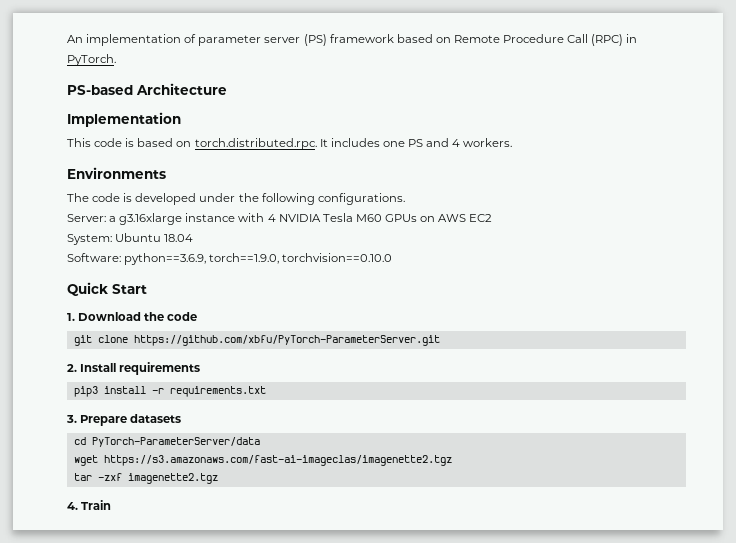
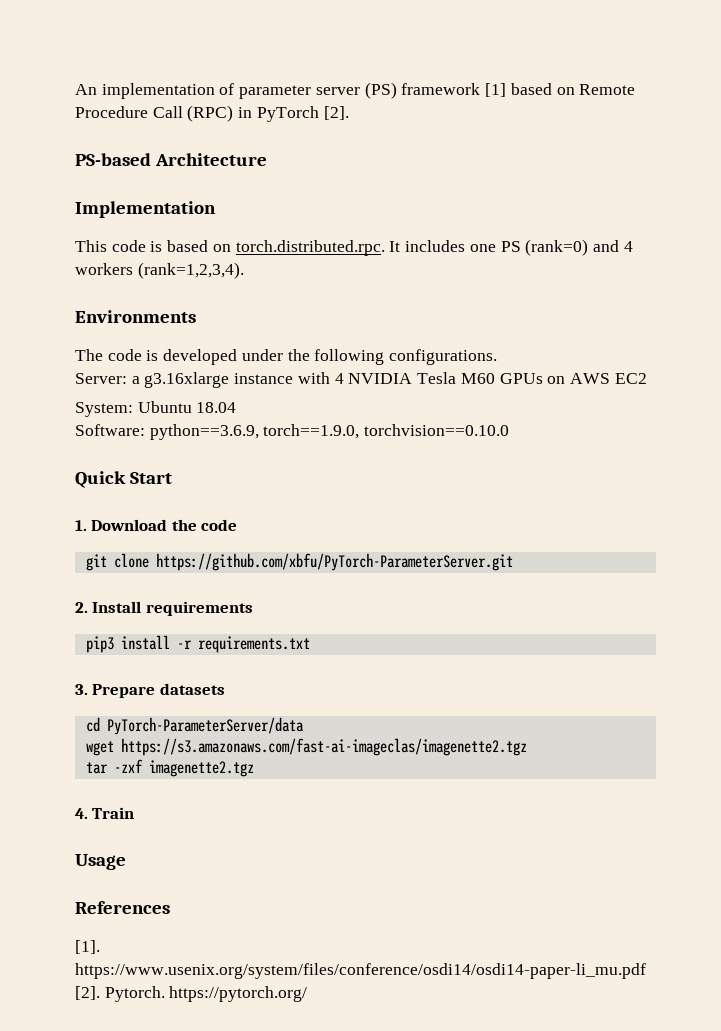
(394, 38) none -> [485,83,507,97] [1]
[67,54,116,66] PyTorch. -> [256,106,349,122] PyTorch [2].
(423, 143) none -> [525,239,589,256] (rank=0)
[463,138,513,147] workers. -> [75,262,244,279] workers (rank=1,2,3,4).
(112, 505) none -> [75,854,126,870] [75,901,170,914] [75,940,100,954] [75,963,646,979] [75,986,308,1002] // Usage // References // [1]. https://www.usenix.org/system/files/conference/osdi14/osdi14-paper-li_mu.pdf [2]. Pytorch. https://pytorch.org/

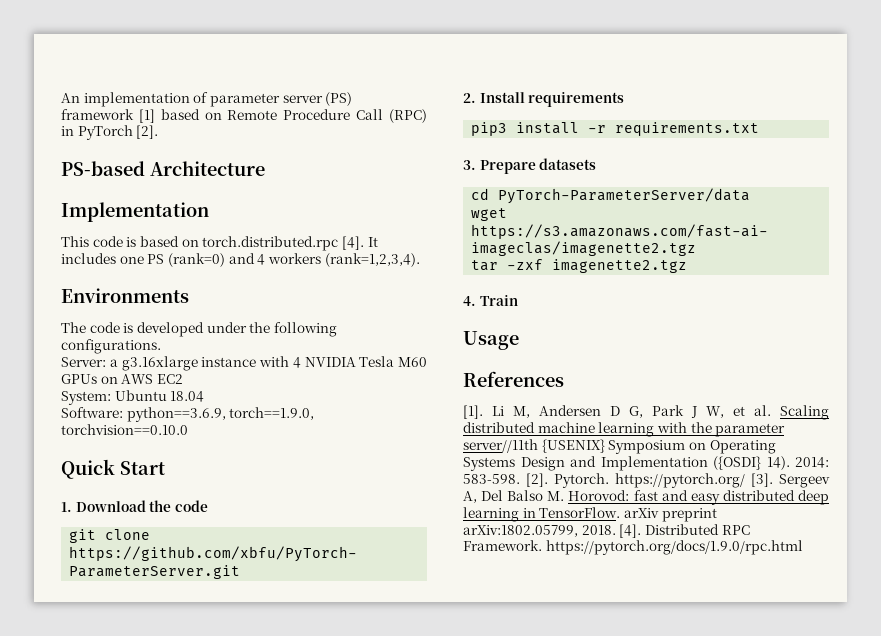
[235,240,385,256] torch.distributed.rpc. -> [202,236,364,251] torch.distributed.rpc [4].
[75,963,646,979] [75,986,308,1002] https://www.usenix.org/system/files/conference/osdi14/osdi14-paper-li_mu.pdf [2]. Pytorch. https://pytorch.org/ -> [492,405,829,420] [463,422,786,437] [463,439,776,454] [463,456,829,471] [463,473,830,488] [463,490,829,505] [463,507,717,522] [463,524,750,538] [463,540,803,555] Li M, Andersen D G, Park J W, et al. Scaling distributed machine learning with the parameter server//11th {USENIX} Symposium on Operating Systems Design and Implementation ({OSDI} 14). 2014: 583-598. [2]. Pytorch. https://pytorch.org/ [3]. Sergeev A, Del Balso M. Horovod: fast and easy distributed deep learning in TensorFlow. arXiv preprint arXiv:1802.05799, 2018. [4]. Distributed RPC Framework. https://pytorch.org/docs/1.9.0/rpc.html

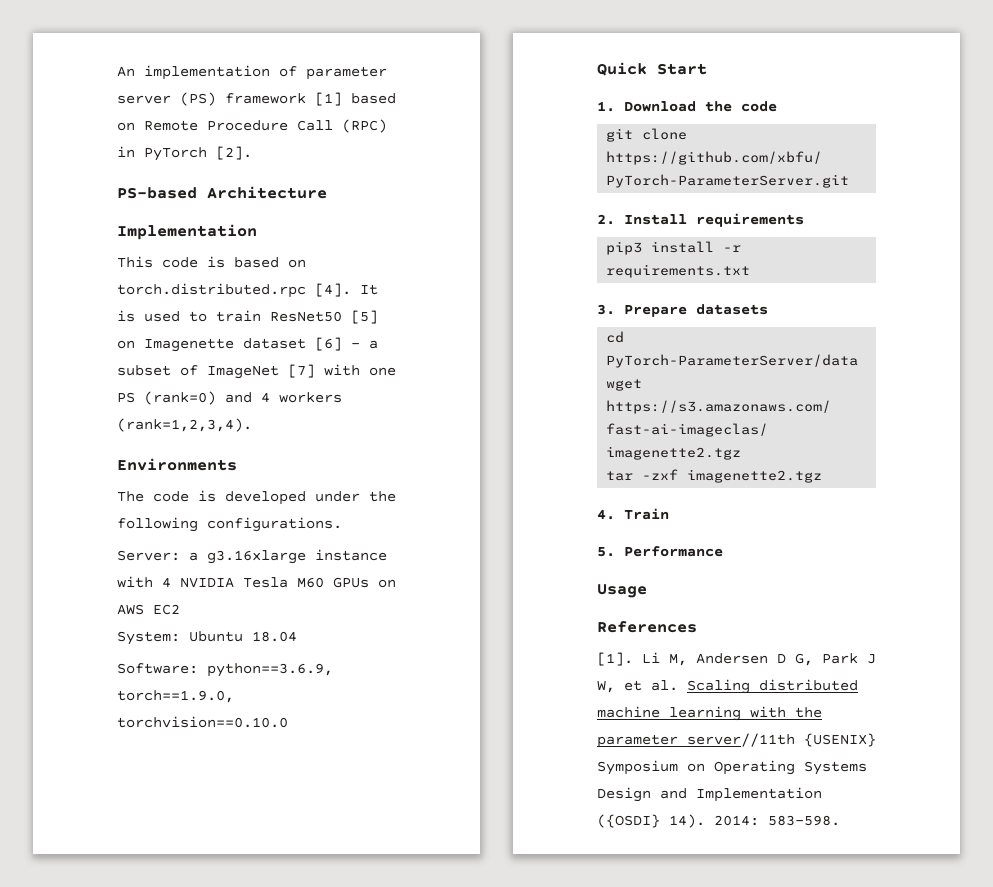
[61,253,116,264] includes -> [117,310,378,324] [117,337,378,352] [117,364,360,379] is used to train ResNet50 [5] on Imagenette dataset [6] - a subset of ImageNet [7] with
(518, 300) none -> [597,546,723,557] // 5. Performance
[526,473,830,488] [463,490,829,505] [463,507,717,522] [463,524,750,538] [463,540,803,555] [2]. Pytorch. https://pytorch.org/ [3]. Sergeev A, Del Balso M. Horovod: fast and easy distributed deep learning in TensorFlow. arXiv preprint arXiv:1802.05799, 2018. [4]. Distributed RPC Framework. https://pytorch.org/docs/1.9.0/rpc.html -> (840, 820) none

